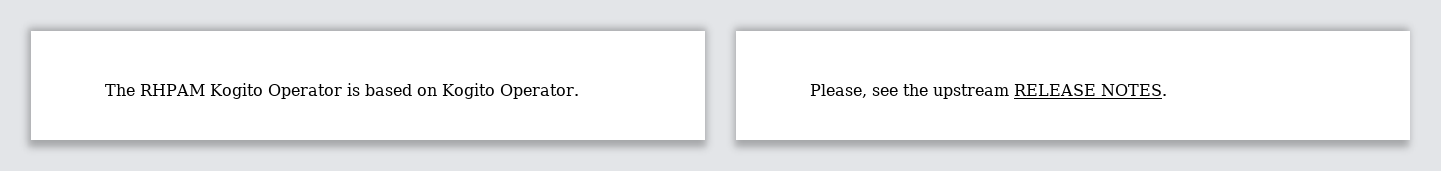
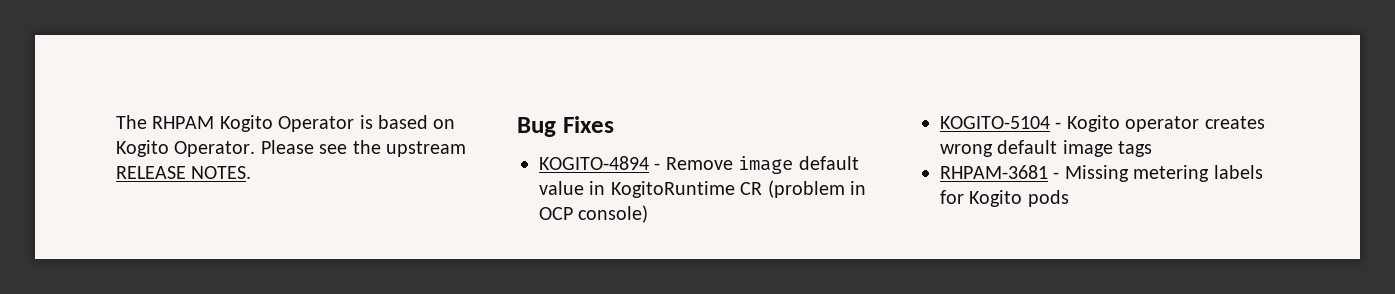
[810,84,867,98] Please, -> [260,140,314,154] Please
(1167, 90) none -> [517,116,614,137] [539,156,859,174] [539,180,866,198] [539,205,649,223] [940,115,1265,132] [940,140,1153,157] [940,165,1263,182] [940,190,1069,207] // Bug Fixes // KOGITO-4894 - Remove image default value in KogitoRuntime CR (problem in OCP console) // KOGITO-5104 - Kogito operator creates wrong default image tags // RHPAM-3681 - Missing metering labels for Kogito pods

